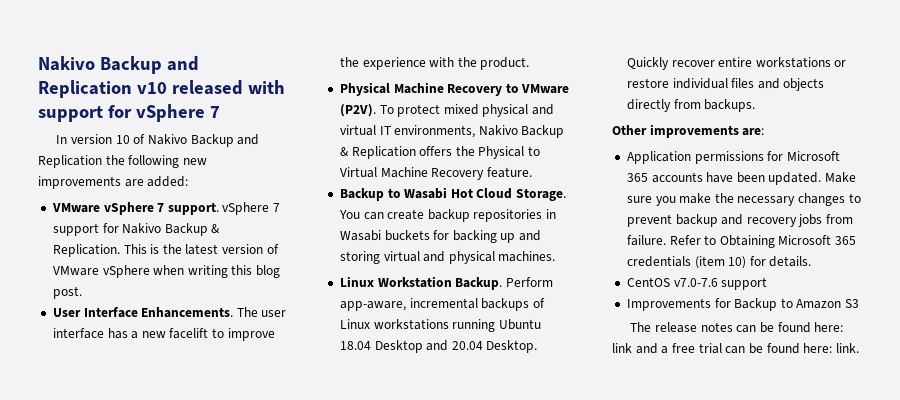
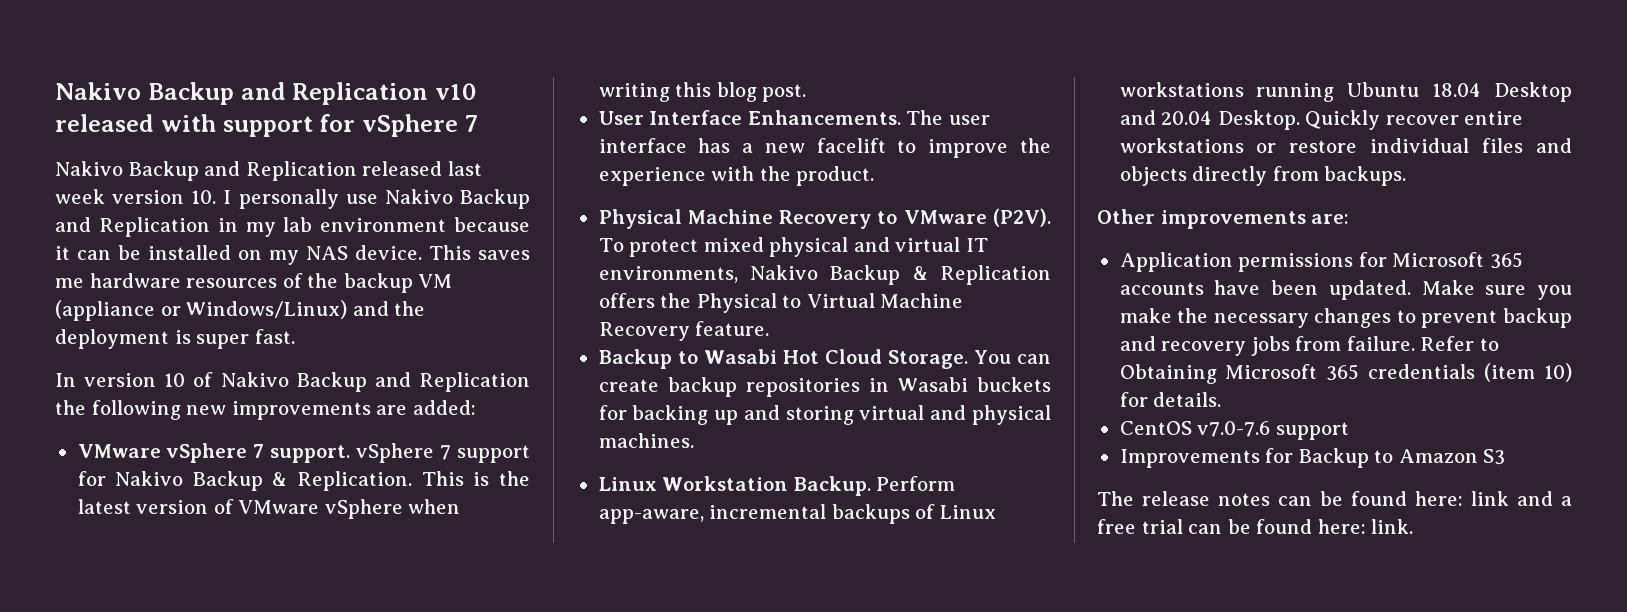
(220, 112) none -> [55,161,482,181] [55,189,530,209] [55,217,530,237] [55,245,530,265] [55,273,453,293] [55,300,426,321] [55,329,295,349] // Nakivo Backup and Replication released last week version 10. I personally use Nakivo Backup and Replication in my lab environment because it can be installed on my NAS device. This saves me hardware resources of the backup VM (appliance or Windows/Linux) and the deployment is super fast.

